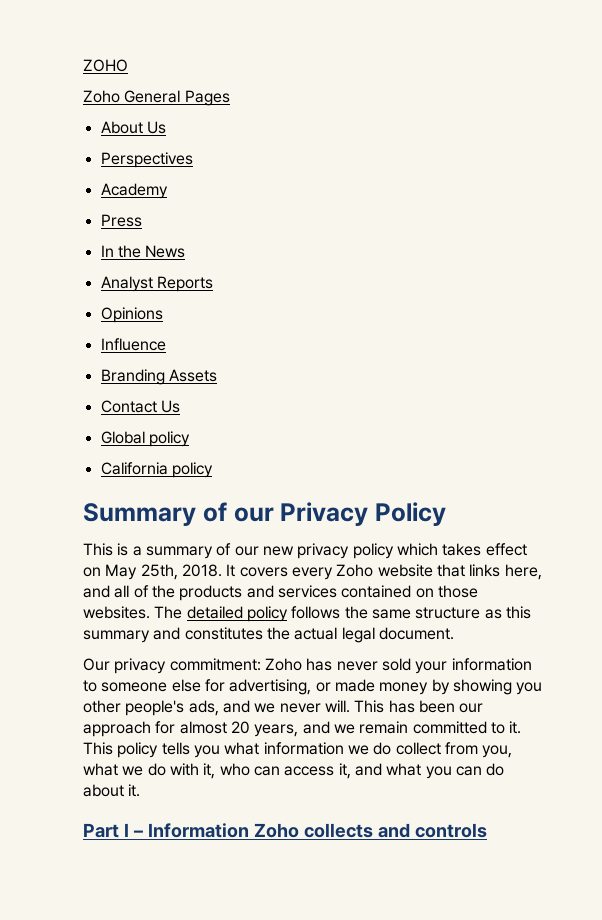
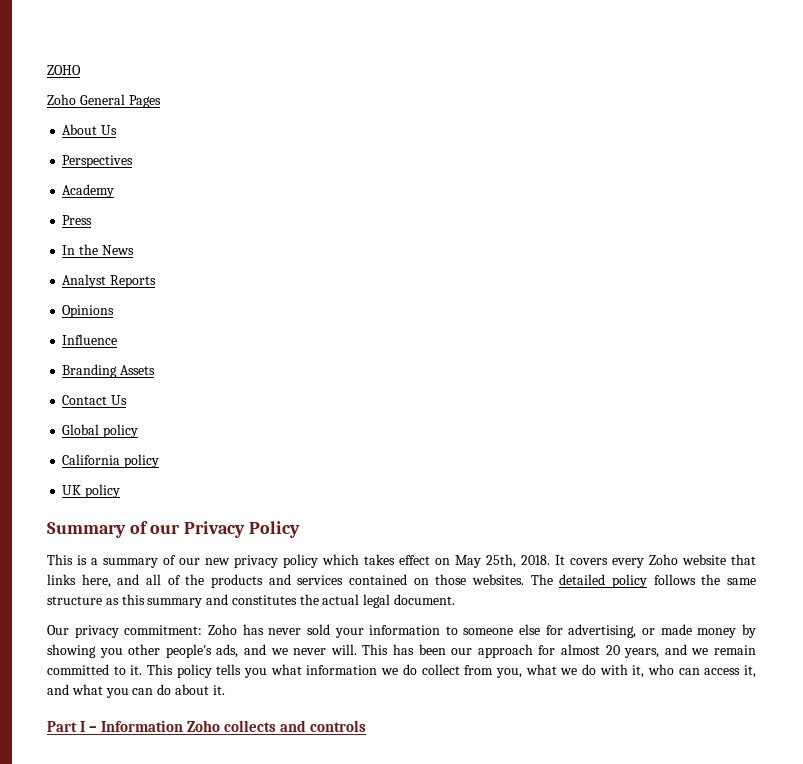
(213, 470) none -> [62,484,121,498] // UK policy

